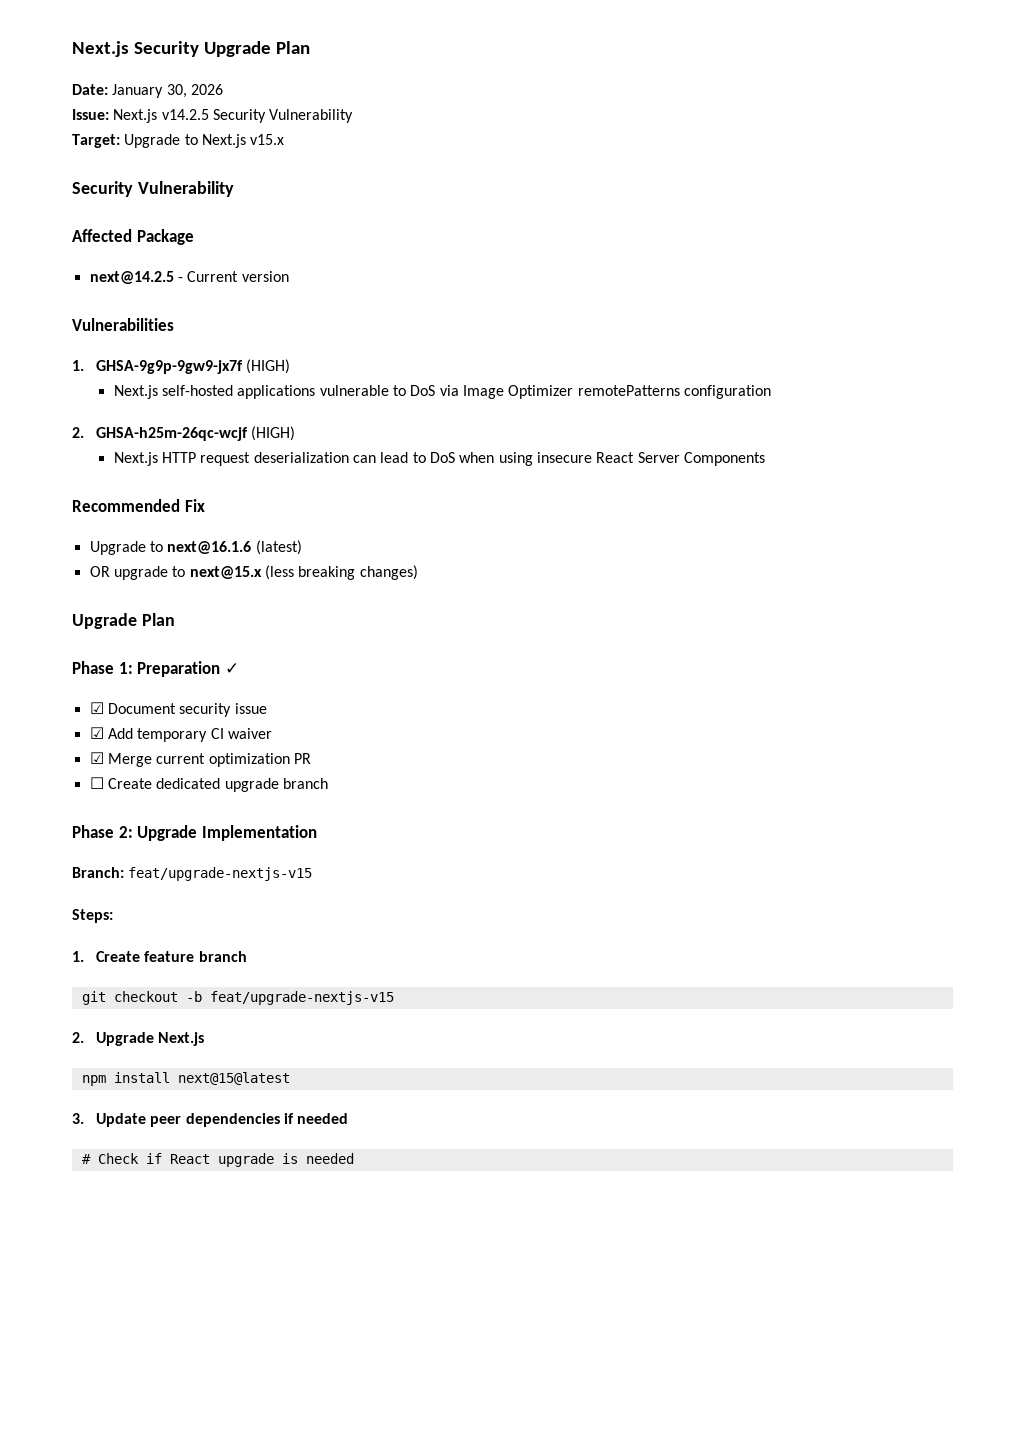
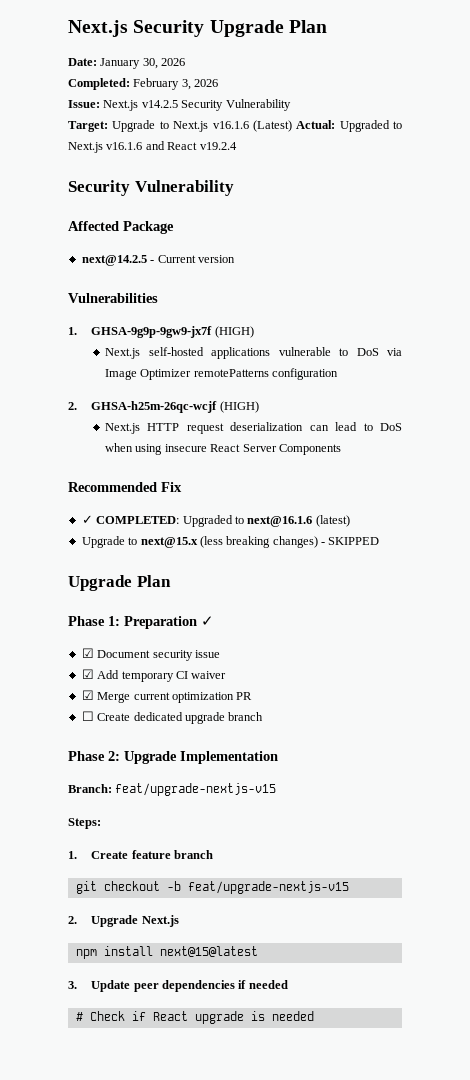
(223, 89) none -> [68,78,219,90] // Completed: February 3, 2026
[250,134,285,145] v15.x -> [212,120,402,132] [68,141,237,153] v16.1.6 (Latest) Actual: Upgraded to Next.js v16.1.6 and React v19.2.4
[89,541,146,555] Upgrade -> [81,515,233,527] ✓ COMPLETED: Upgraded
[89,566,168,580] OR upgrade -> [81,536,125,548] Upgrade
(418, 572) none -> [321,537,380,545] - SKIPPED

